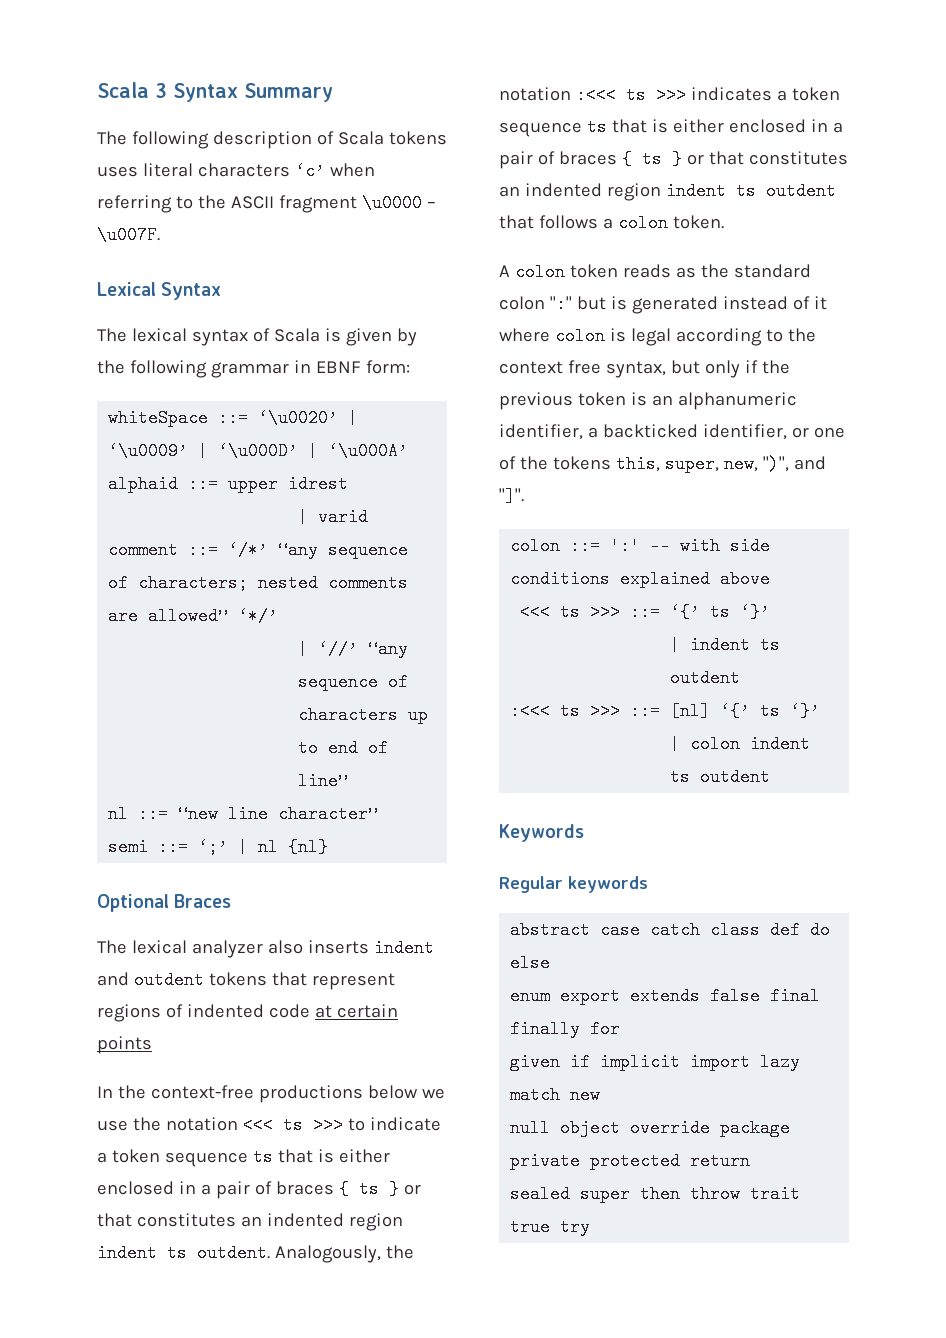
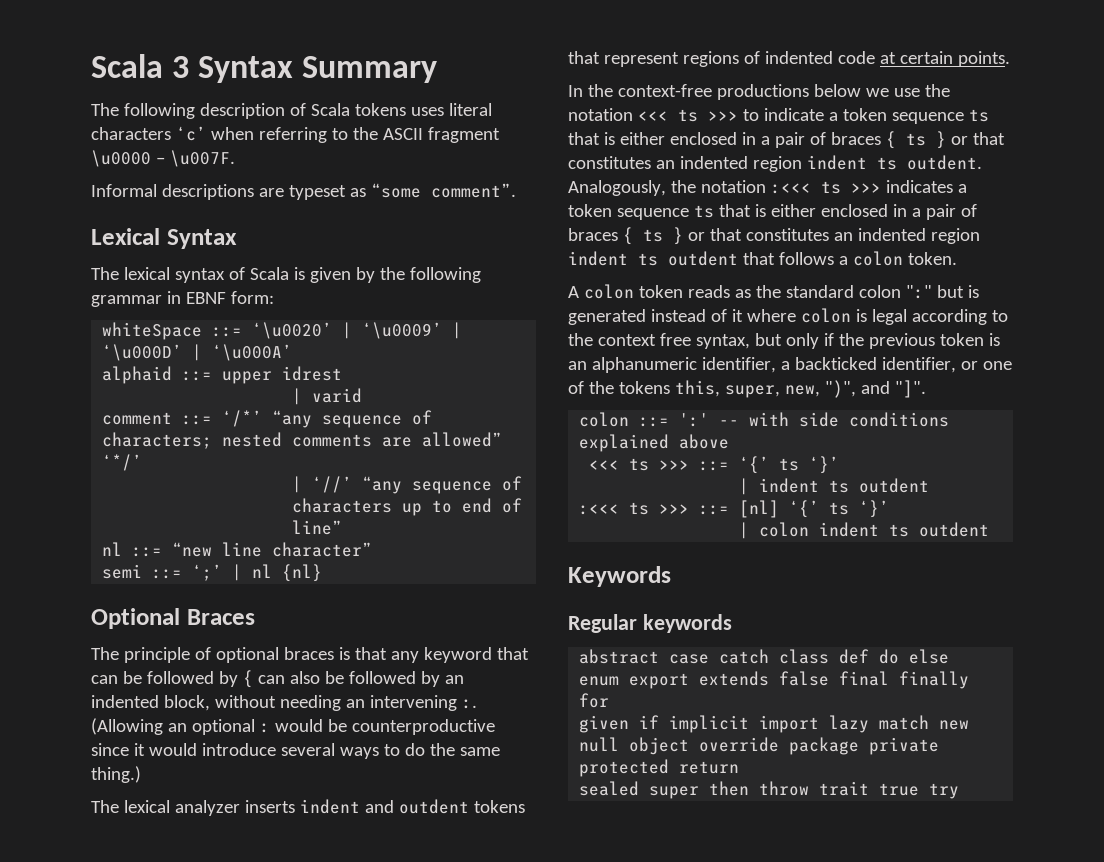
(160, 235) none -> [91,183,516,200] // Informal descriptions are typeset as “some comment”.
(232, 901) none -> [91,647,529,663] [91,670,464,688] [91,695,477,711] [91,718,495,735] [91,743,500,759] [91,766,141,783] // The principle of optional braces is that any keyword that can be followed by { can also be followed by an indented block, without needing an intervening :. (Allowing an optional : would be counterproductive since it would introduce several ways to do the same thing.)
[267,940,303,954] also -> (240, 808) none
[97,1036,152,1054] points -> [957,51,1010,67] points.

